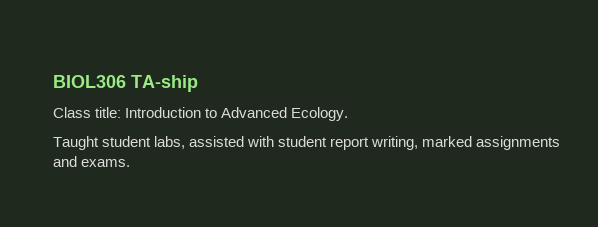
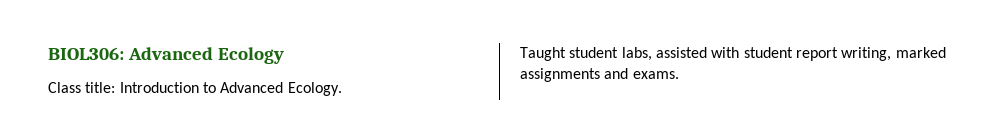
[53,75,198,92] BIOL306 TA-ship -> [48,47,284,64] BIOL306: Advanced Ecology

